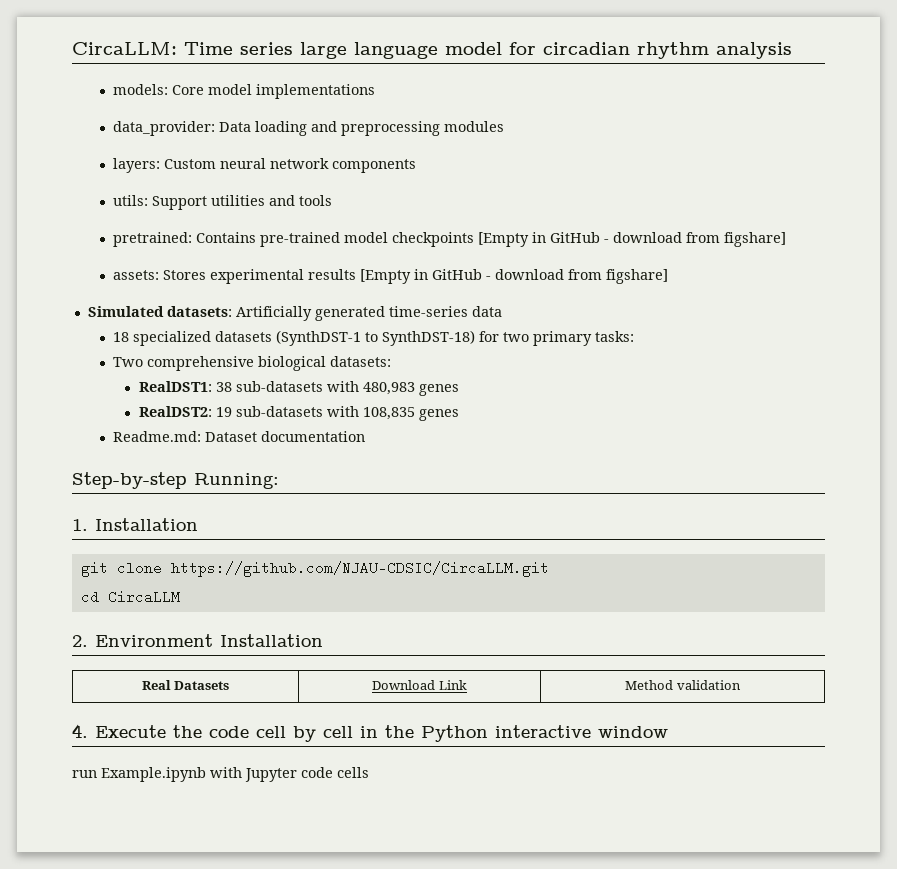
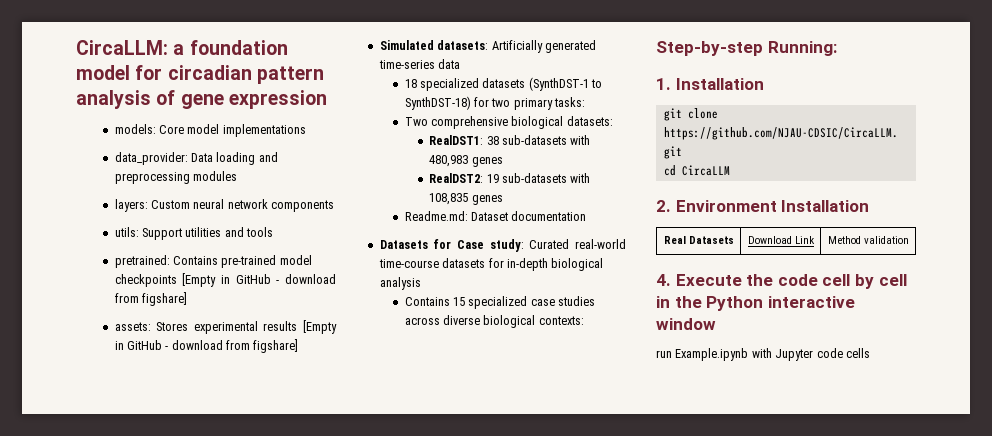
[184,42,438,59] Time series large language -> [173,40,288,55] a foundation
[637,42,792,59] rhythm analysis -> [256,66,324,84] [76,90,327,109] pattern analysis of gene expression
(366, 436) none -> [379,239,626,252] [378,258,604,271] [379,277,421,290] [404,296,596,309] [404,315,584,328] // Datasets for Case study: Curated real-world time-course datasets for in-depth biological analysis // Contains 15 specialized case studies across diverse biological contexts:

